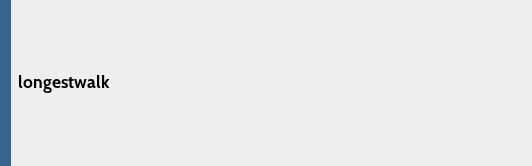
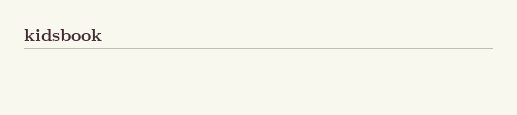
[18,75,110,93] longestwalk -> [24,29,102,41] kidsbook

